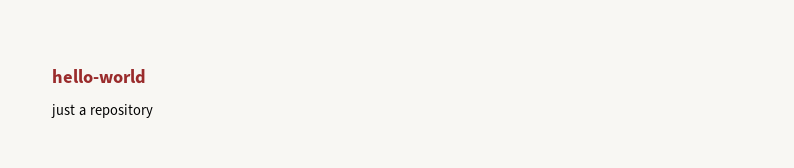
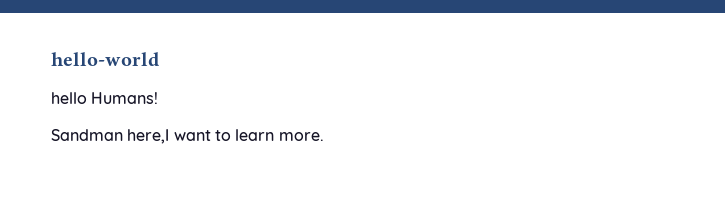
[51,104,153,118] just a repository -> [51,92,159,104] [51,129,324,144] hello Humans! // Sandman here,I want to learn more.

